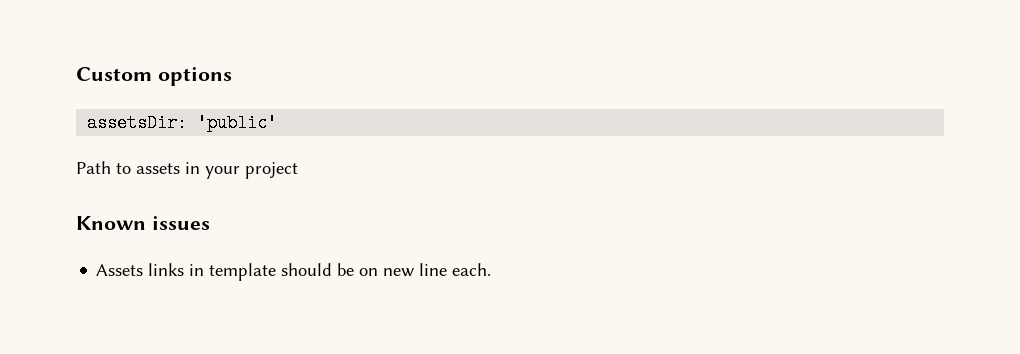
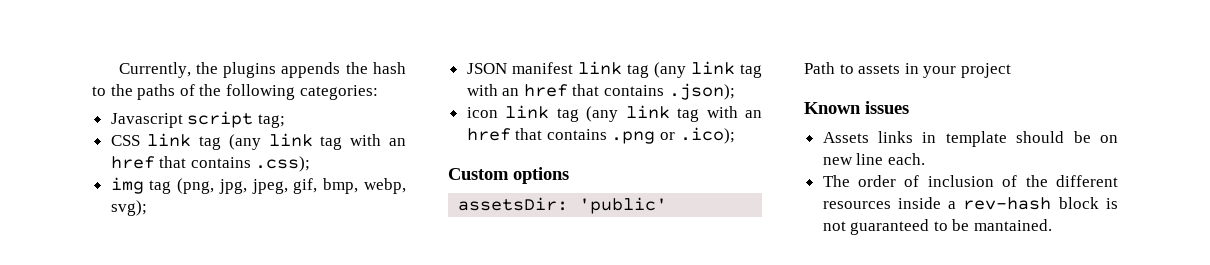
(76, 74) none -> [118,62,406,78] [92,84,378,100] [110,111,285,128] [110,133,407,150] [110,156,311,172] [110,177,407,194] [110,200,147,216] [466,61,762,78] [466,83,735,100] [466,105,762,122] [466,127,735,144] Currently, the plugins appends the hash to the paths of the following categories: // Javascript script tag; // CSS link tag (any link tag with an href that contains .css); // img tag (png, jpg, jpeg, gif, bmp, webp, svg); // JSON manifest link tag (any link tag with an href that contains .json); // icon link tag (any link tag with an href that contains .png or .ico); //
(492, 269) none -> [822,175,1118,187] [822,197,1118,210] [822,219,1053,235] // The order of inclusion of the different resources inside a rev-hash block is not guaranteed to be mantained.

